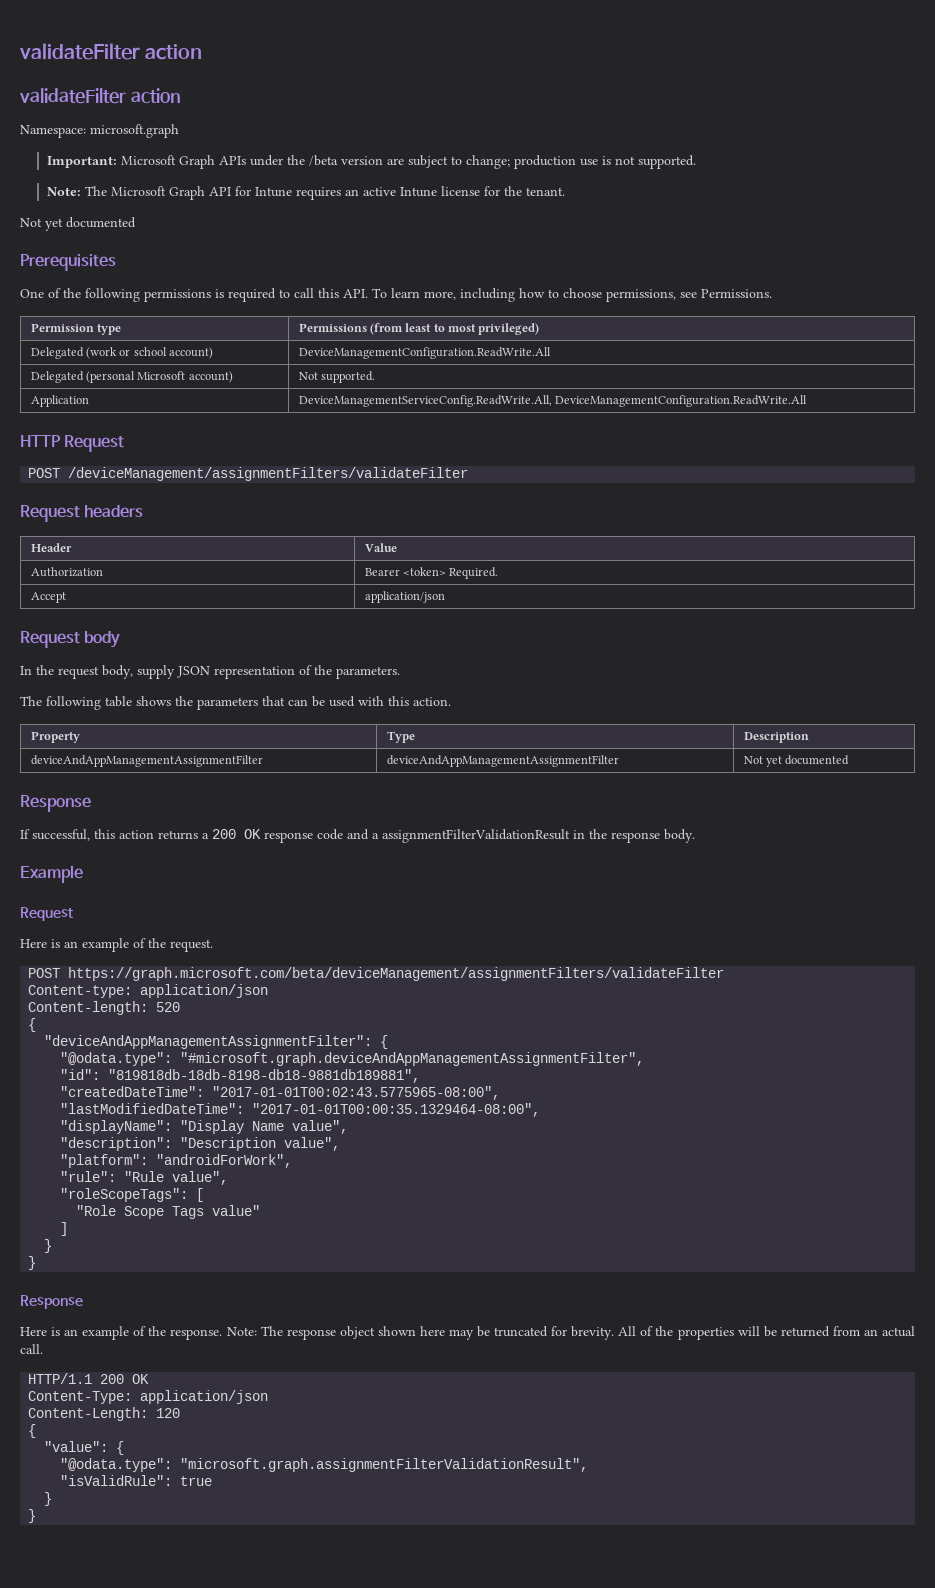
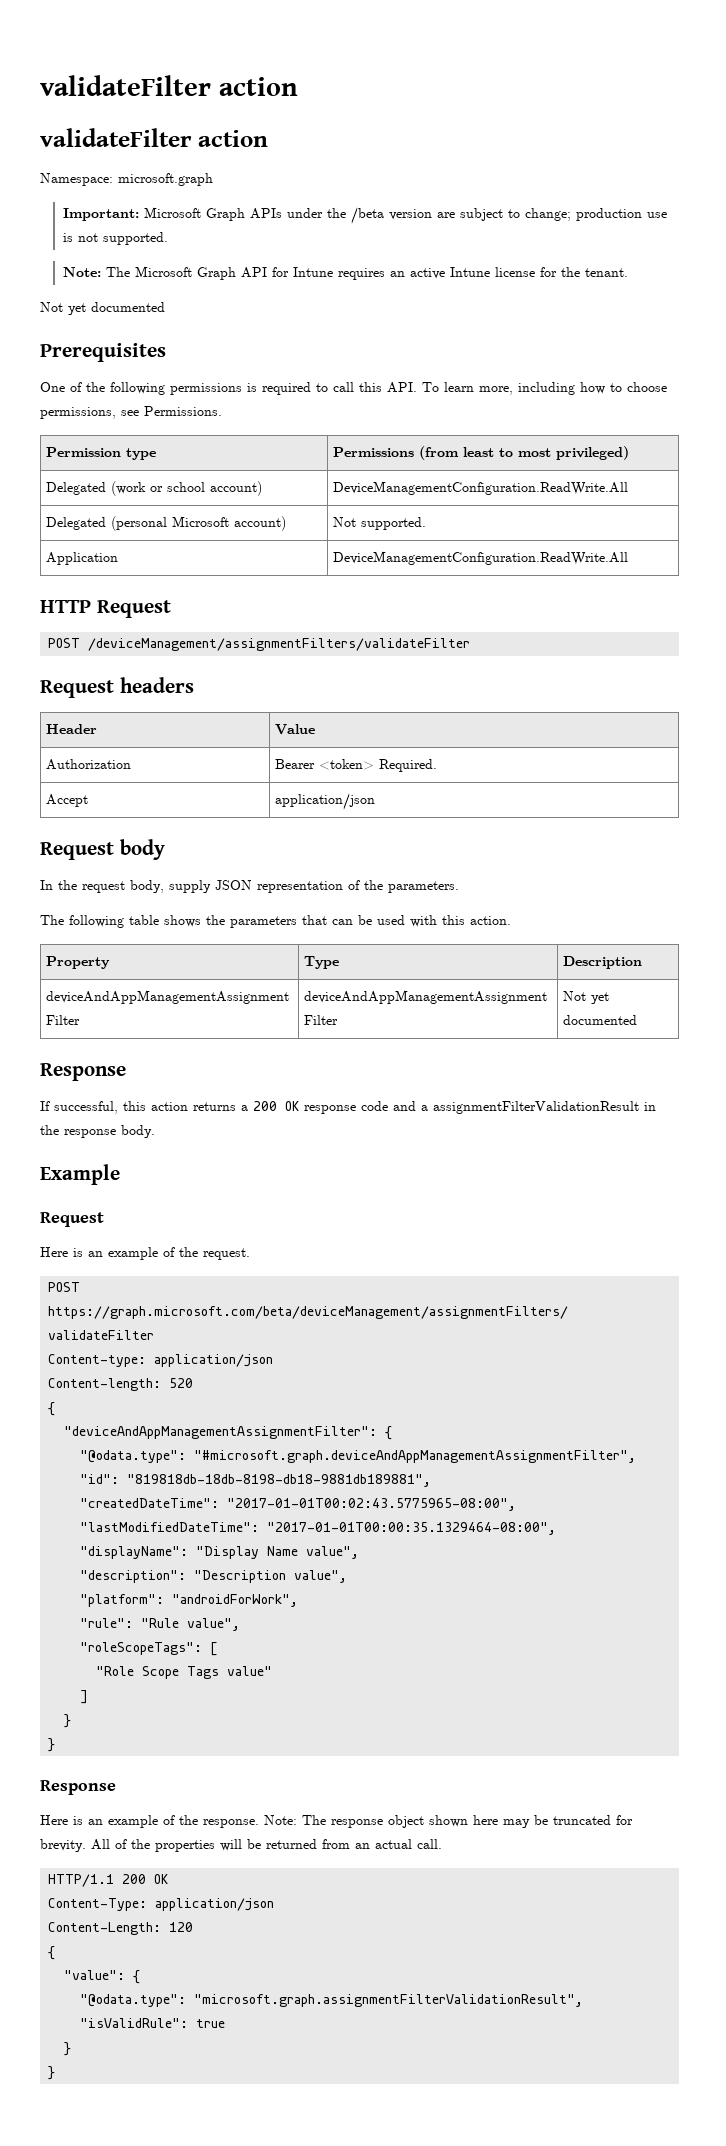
[298,395,552,407] DeviceManagementServiceConfig.ReadWrite.All, -> (119, 558) none

